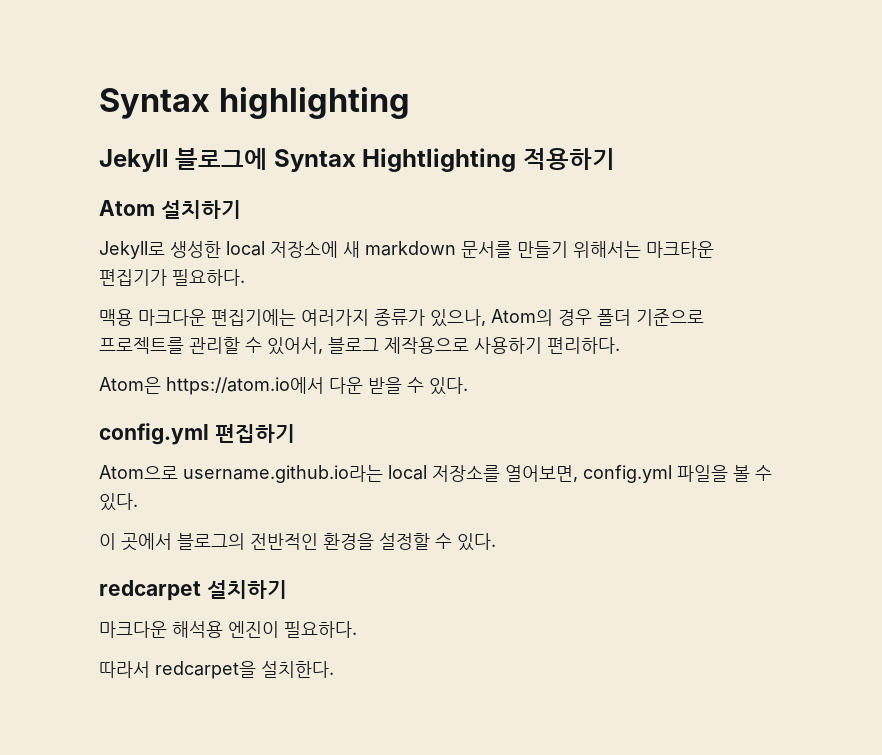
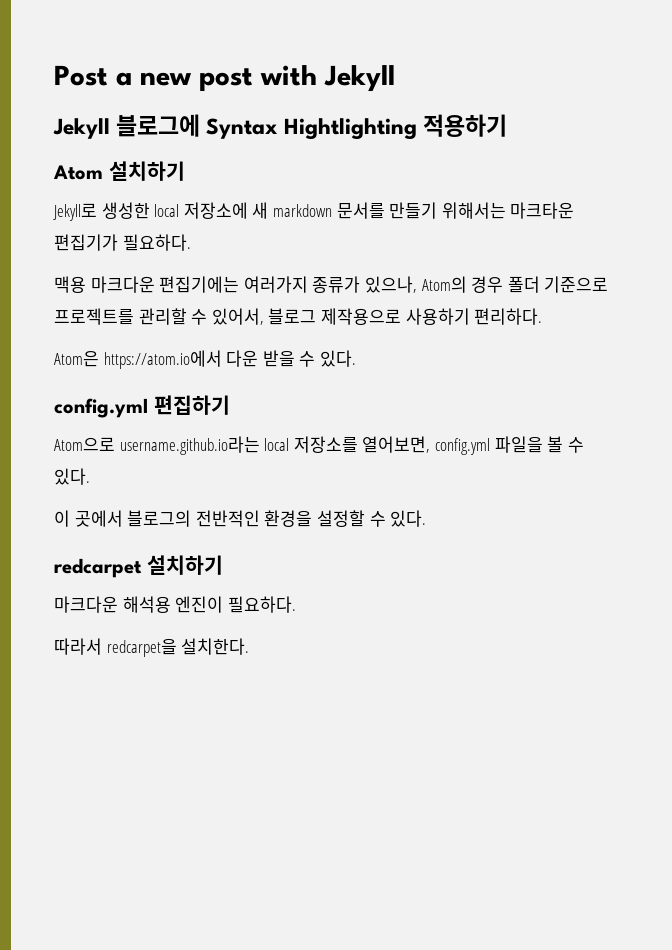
[99,87,410,119] Syntax highlighting -> [54,65,395,92] Post a new post with Jekyll

